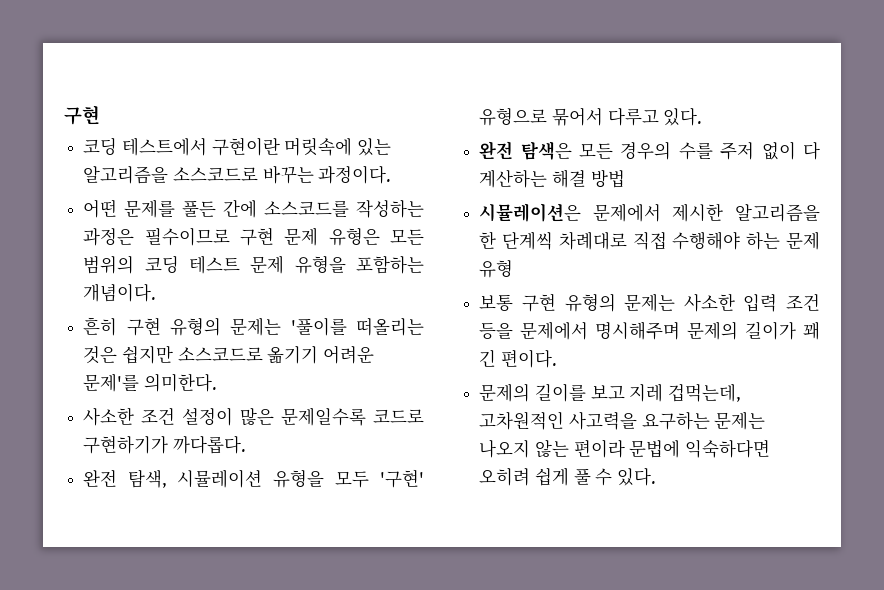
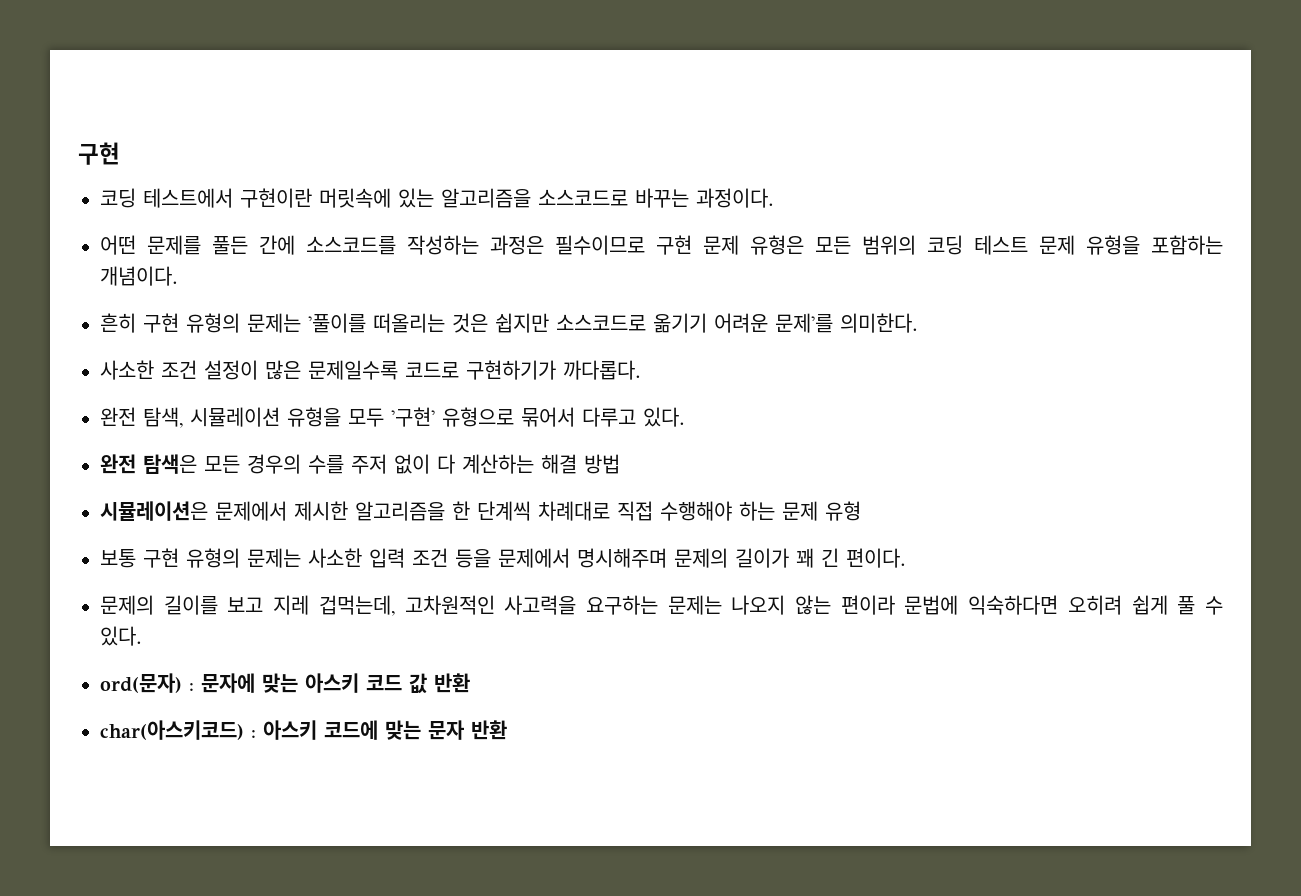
(656, 476) none -> [100,673,470,694] [100,720,507,740] // ord(문자) : 문자에 맞는 아스키 코드 값 반환 // char(아스키코드) : 아스키 코드에 맞는 문자 반환

